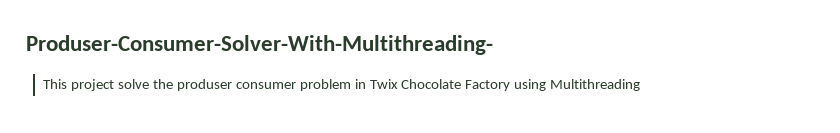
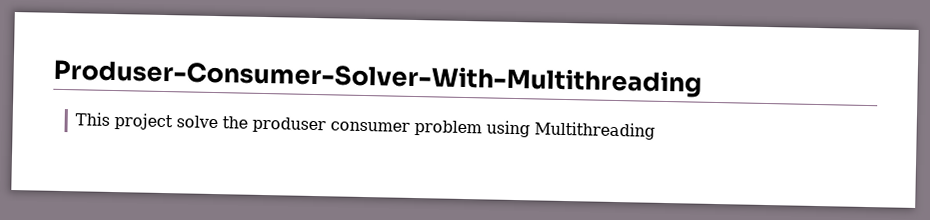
[26,35,493,55] Produser-Consumer-Solver-With-Multithreading- -> [53,58,702,98] Produser-Consumer-Solver-With-Multithreading
[354,79,511,91] in Twix Chocolate Factory -> (483, 128) none

